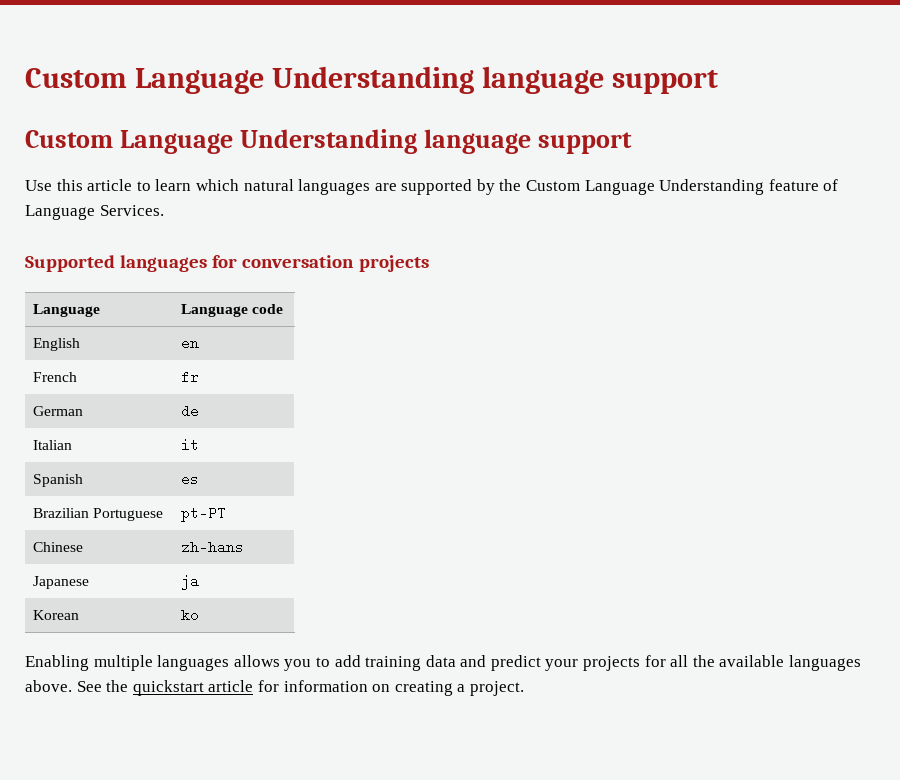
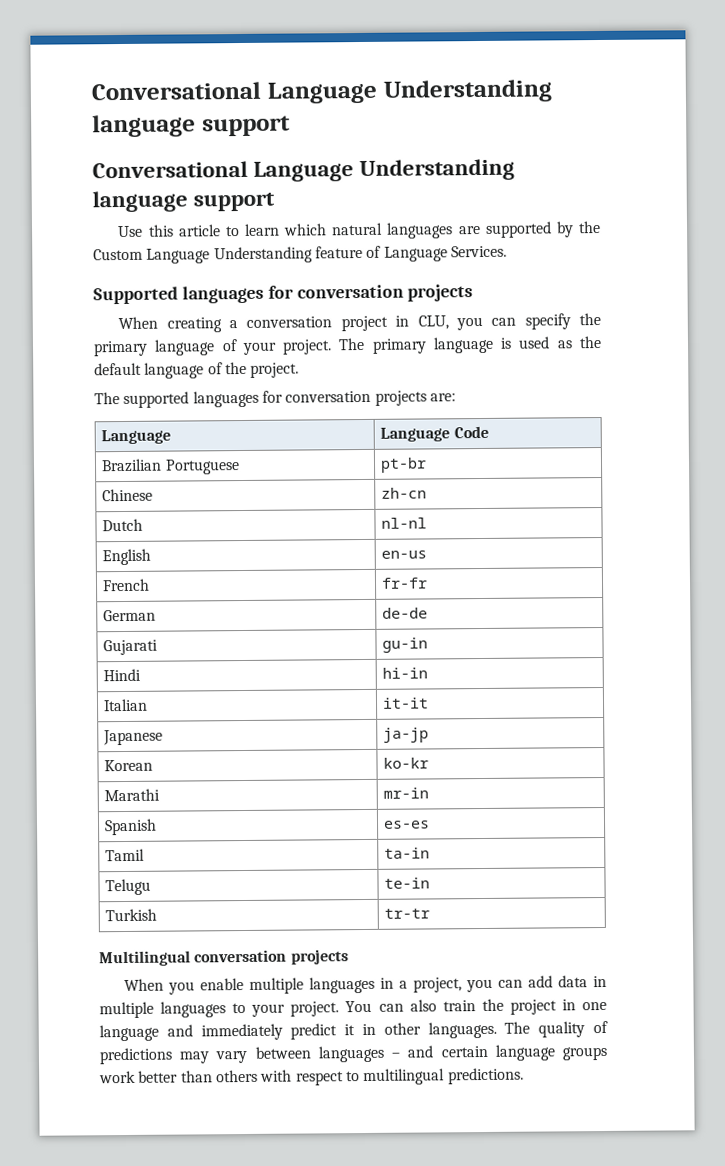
[25,66,718,94] [25,130,113,148] Custom Language Understanding language support // Custom -> [91,79,552,104] [92,114,291,138] [92,160,248,179] Conversational Language Understanding language support // Conversational
[33,304,101,317] [181,304,284,317] [33,338,81,351] [181,336,200,350] [33,372,78,382] [181,370,200,384] [33,406,84,416] [181,404,200,418] [33,440,73,450] [181,439,200,450] [33,474,84,487] [181,472,200,486] // Language | Language code // English | en // French | fr // German | de // Italian | it // Spanish | es -> [118,312,601,333] [93,335,602,357] [94,361,300,379] [94,390,456,408] [101,429,172,445] [380,425,489,442] // When creating a conversation project in CLU, you can specify the primary language of your project. The primary language is used as the default language of the project. // The supported languages for conversation projects are: // Language | Language Code
[181,506,227,522] pt-PT -> [380,457,428,473] pt-br
[181,540,245,554] zh-hans -> [381,487,428,499] [102,518,144,532] [381,517,428,529] [102,548,152,566] [381,550,428,559] [102,578,151,592] [381,577,429,589] [103,609,157,622] [382,607,429,619] [103,639,159,656] [382,637,429,653] [103,668,142,682] [382,667,429,679] [103,698,149,712] [382,697,430,709] zh-cn // Dutch | nl-nl // English | en-us // French | fr-fr // German | de-de // Gujarati | gu-in // Hindi | hi-in // Italian | it-it
[181,574,200,590] ja -> [383,727,430,743] ja-jp
[181,610,200,620] [25,655,862,671] [25,680,524,696] ko // Enabling multiple languages allows you to add training data and predict your projects for all the available languages above. See the quickstart article for information on creating a project. -> [383,757,430,769] [104,788,161,802] [383,787,430,799] [104,818,158,836] [383,820,431,829] [105,848,146,862] [384,847,431,859] [105,878,152,896] [384,877,431,889] [105,908,158,922] [384,908,431,919] [99,949,349,967] [124,975,608,995] [99,998,607,1019] [99,1020,608,1042] [99,1044,608,1065] [99,1067,524,1086] ko-kr // Marathi | mr-in // Spanish | es-es // Tamil | ta-in // Telugu | te-in // Turkish | tr-tr // Multilingual conversation projects // When you enable multiple languages in a project, you can add data in multiple languages to your project. You can also train the project in one language and immediately predict it in other languages. The quality of predictions may vary between languages – and certain language groups work better than others with respect to multilingual predictions.

